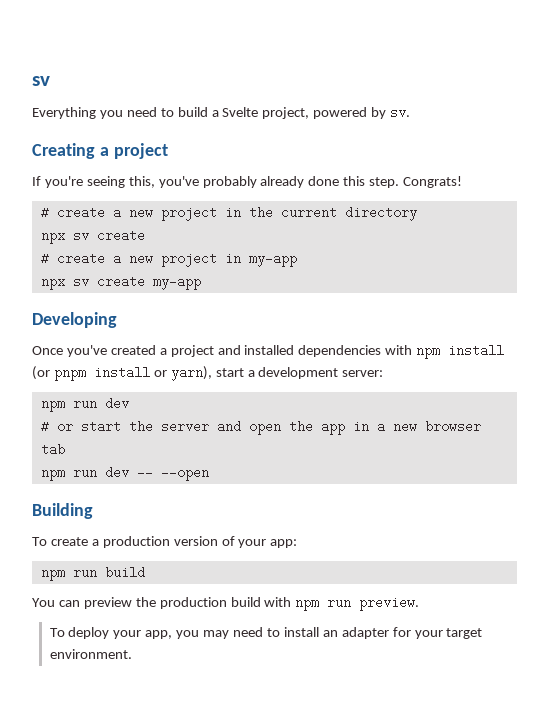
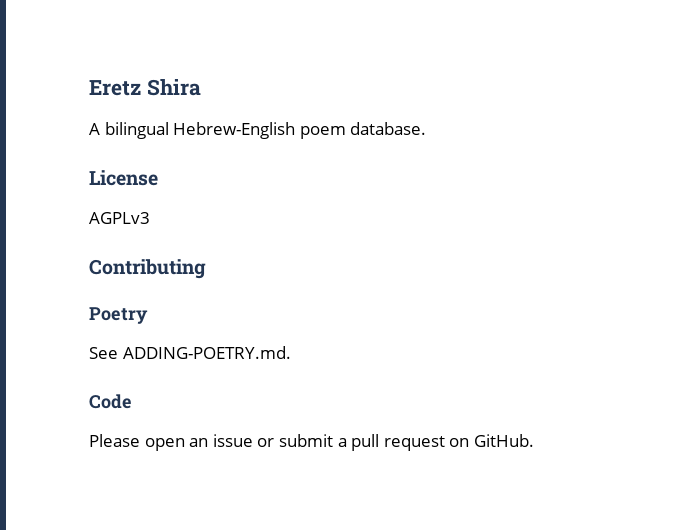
[32,76,50,86] [32,107,411,119] [32,143,168,159] [32,176,463,188] [40,206,417,221] [40,229,145,244] [40,252,297,267] [40,275,201,290] [32,312,117,328] [32,344,505,359] [32,366,384,381] [40,397,129,412] [40,420,481,435] [40,443,65,456] [40,466,209,481] [32,503,93,519] [32,536,298,548] [40,566,145,581] [32,596,420,611] [49,627,483,639] [49,649,132,659] sv // Everything you need to build a Svelte project, powered by sv. // Creating a project // If you're seeing this, you've probably already done this step. Congrats! // # create a new project in the current directory // npx sv create // # create a new project in my-app // npx sv create my-app // Developing // Once you've created a project and installed dependencies with npm install (or pnpm install or yarn), start a development server: // npm run dev // # or start the server and open the app in a new browser tab // npm run dev -- --open // Building // To create a production version of your app: // npm run build // You can preview the production build with npm run preview. // To deploy your app, you may need to install an adapter for your target environment. -> [89,79,201,96] [89,122,427,139] [89,170,158,186] [89,212,150,224] [89,259,206,279] [89,307,148,324] [89,346,291,359] [89,394,132,409] [89,434,534,451] Eretz Shira // A bilingual Hebrew-English poem database. // License // AGPLv3 // Contributing // Poetry // See ADDING-POETRY.md. // Code // Please open an issue or submit a pull request on GitHub.

